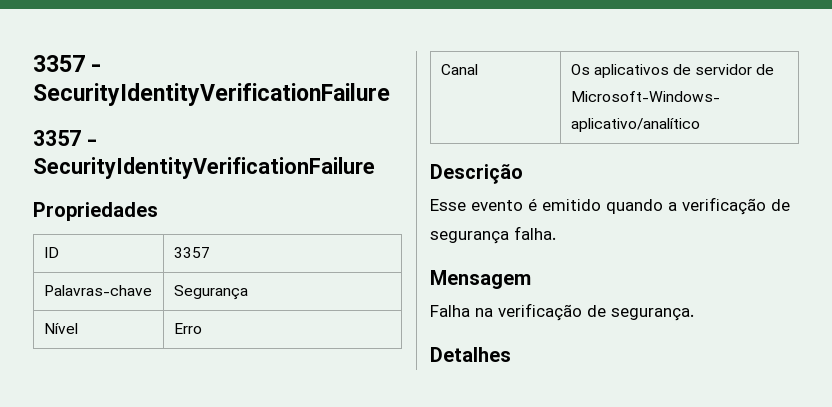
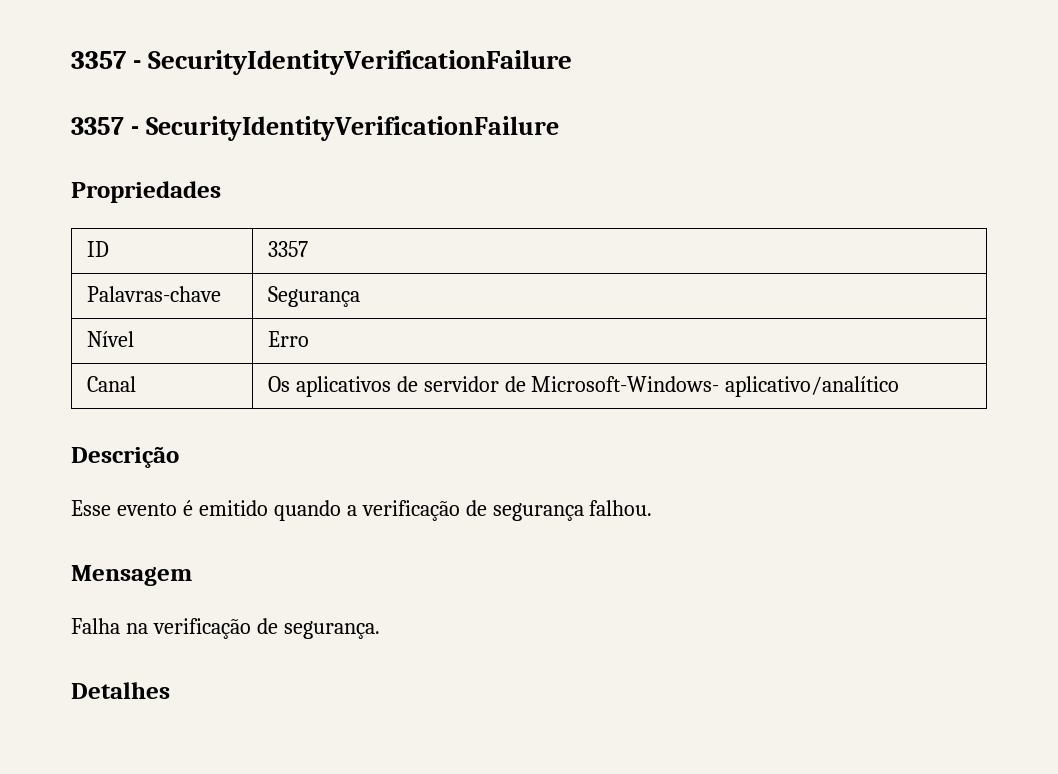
[514,226,556,240] falha. -> [589,500,653,516] falhou.

